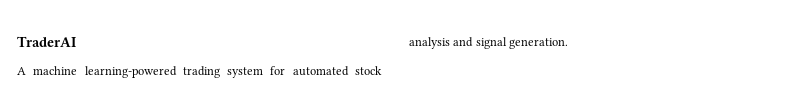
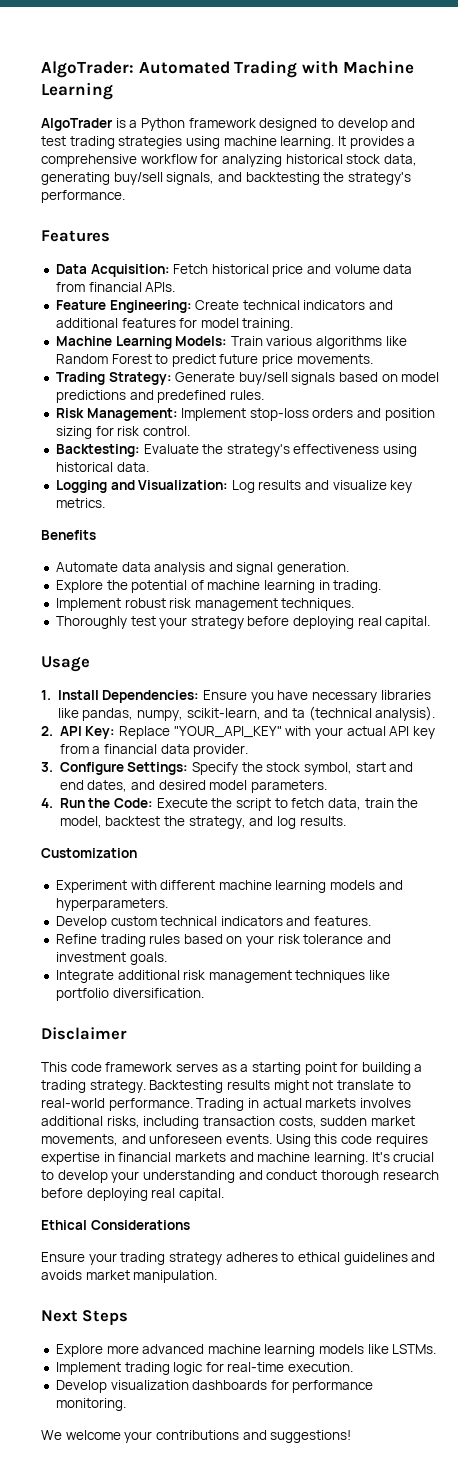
[17,36,77,47] [17,66,382,78] [409,37,569,49] TraderAI // A machine learning-powered trading system for automated stock analysis and signal generation. -> [41,60,415,78] [41,82,113,100] [41,118,416,131] [41,136,416,149] [41,154,417,167] [41,172,411,185] [41,190,125,203] [41,230,110,242] [55,264,413,277] [55,282,176,292] [55,300,394,313] [55,318,294,331] [55,336,407,349] [55,354,373,367] [55,372,440,385] [55,390,264,403] [55,408,435,421] [55,426,190,439] [55,444,418,457] [55,462,149,472] [55,480,413,493] [55,498,105,508] [41,530,96,540] [55,562,350,575] [55,580,382,593] [55,598,355,611] [55,616,431,629] [41,656,90,672] [41,690,431,703] [57,706,436,721] [41,726,435,739] [59,744,249,757] [41,762,414,775] [59,780,327,793] [41,798,419,811] [59,816,346,829] [41,848,137,858] [55,880,403,893] [55,898,168,911] [55,916,372,929] [55,934,392,947] [55,952,167,965] [55,970,391,983] [55,988,204,1001] [41,1027,127,1040] [41,1062,423,1075] [41,1080,411,1093] [41,1098,411,1111] [41,1116,415,1129] [41,1134,428,1147] [41,1152,435,1165] [41,1170,439,1183] [41,1188,224,1201] [41,1220,190,1230] [41,1252,436,1265] [41,1270,218,1283] [41,1310,129,1325] [55,1344,437,1357] [55,1362,354,1375] [55,1380,374,1393] [55,1398,126,1411] [41,1430,352,1443] AlgoTrader: Automated Trading with Machine Learning // AlgoTrader is a Python framework designed to develop and test trading strategies using machine learning. It provides a comprehensive workflow for analyzing historical stock data, generating buy/sell signals, and backtesting the strategy's performance. // Features // Data Acquisition: Fetch historical price and volume data from financial APIs. // Feature Engineering: Create technical indicators and additional features for model training. // Machine Learning Models: Train various algorithms like Random Forest to predict future price movements. // Trading Strategy: Generate buy/sell signals based on model predictions and predefined rules. // Risk Management: Implement stop-loss orders and position sizing for risk control. // Backtesting: Evaluate the strategy's effectiveness using historical data. // Logging and Visualization: Log results and visualize key metrics. // Benefits // Automate data analysis and signal generation. // Explore the potential of machine learning in trading. // Implement robust risk management techniques. // Thoroughly test your strategy before deploying real capital. // Usage // 1. Install Dependencies: Ensure you have necessary libraries like pandas, numpy, scikit-learn, and ta (technical analysis). // 2. API Key: Replace "YOUR_API_KEY" with your actual API key from a financial data provider. // 3. Configure Settings: Specify the stock symbol, start and end dates, and desired model parameters. // 4. Run the Code: Execute the script to fetch data, train the model, backtest the strategy, and log results. // Customization // Experiment with different machine learning models and hyperparameters. // Develop custom technical indicators and features. // Refine trading rules based on your risk tolerance and investment goals. // Integrate additional risk management techniques like portfolio diversification. // Disclaimer // This code framework serves as a starting point for building a trading strategy. Backtesting results might not translate to real-world performance. Trading in actual markets involves additional risks, including transaction costs, sudden market movements, and unforeseen events. Using this code requires expertise in financial markets and machine learning. It's crucial to develop your understanding and conduct thorough research before deploying real capital. // Ethical Considerations // Ensure your trading strategy adheres to ethical guidelines and avoids market manipulation. // Next Steps // Explore more advanced machine learning models like LSTMs. // Implement trading logic for real-time execution. // Develop visualization dashboards for performance monitoring. // We welcome your contributions and suggestions!

